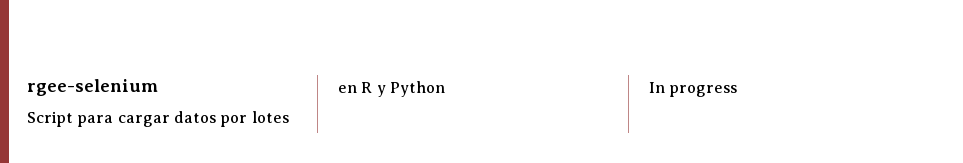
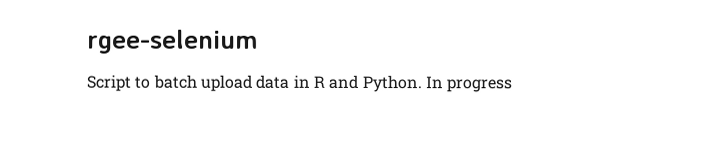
[77,111,289,127] [338,81,445,97] para cargar datos por lotes en R y Python // -> [134,74,422,93] to batch upload data in R and Python.

